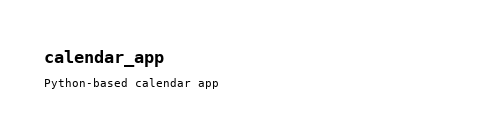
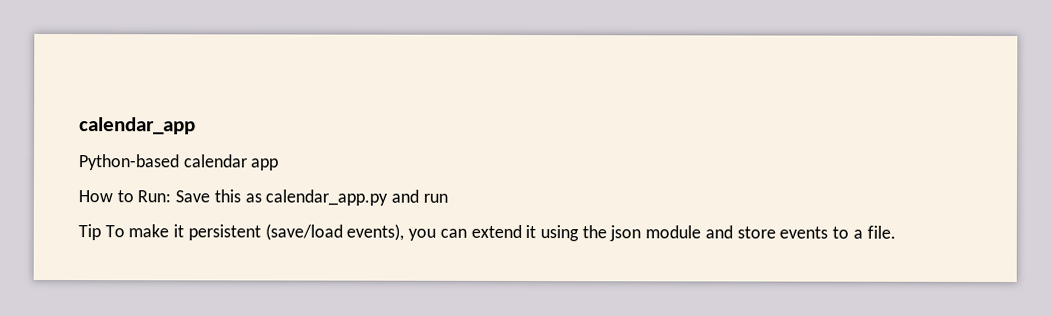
(219, 85) none -> [78,189,448,206] [78,223,896,242] // How to Run: Save this as calendar_app.py and run // Tip To make it persistent (save/load events), you can extend it using the json module and store events to a file.

